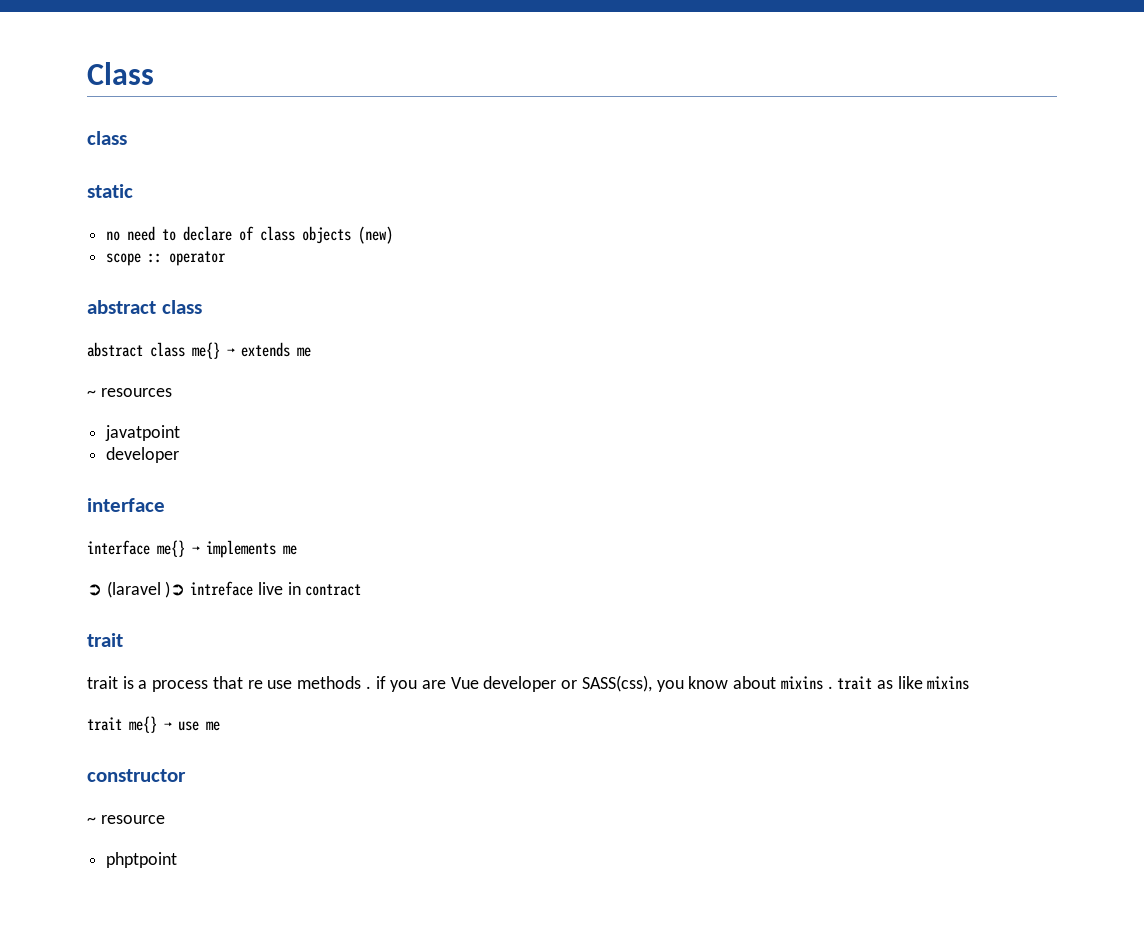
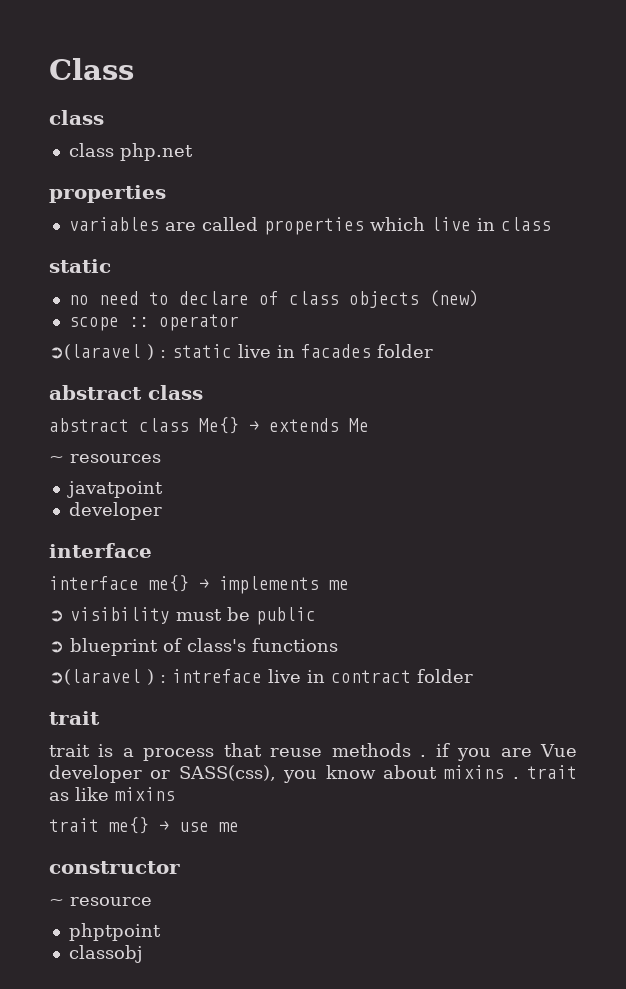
(127, 138) none -> [68,143,193,161] [49,185,166,203] [68,217,551,235] // class php.net // properties // variables are called properties which live in class
(227, 258) none -> [49,344,433,360] // ➲(laravel ) : static live in facades folder
[192,342,220,359] me{} -> [199,417,239,434] Me{}
[297,347,311,357] me -> [349,418,369,432] Me
[106,581,186,598] (laravel )➲ -> [70,607,316,625] [49,638,338,656] [49,669,166,685] visibility must be public // ➲ blueprint of class's functions // ➲(laravel ) :
(362, 590) none -> [417,669,473,683] folder
[247,680,293,689] re use -> [270,748,323,757] reuse
(178, 860) none -> [68,945,143,963] // classobj

